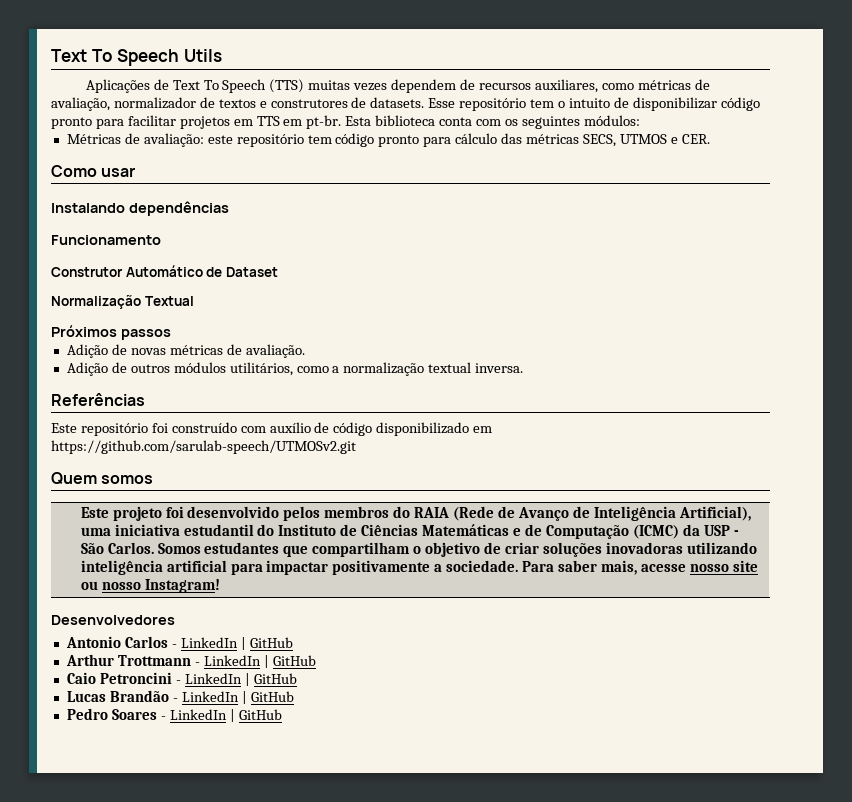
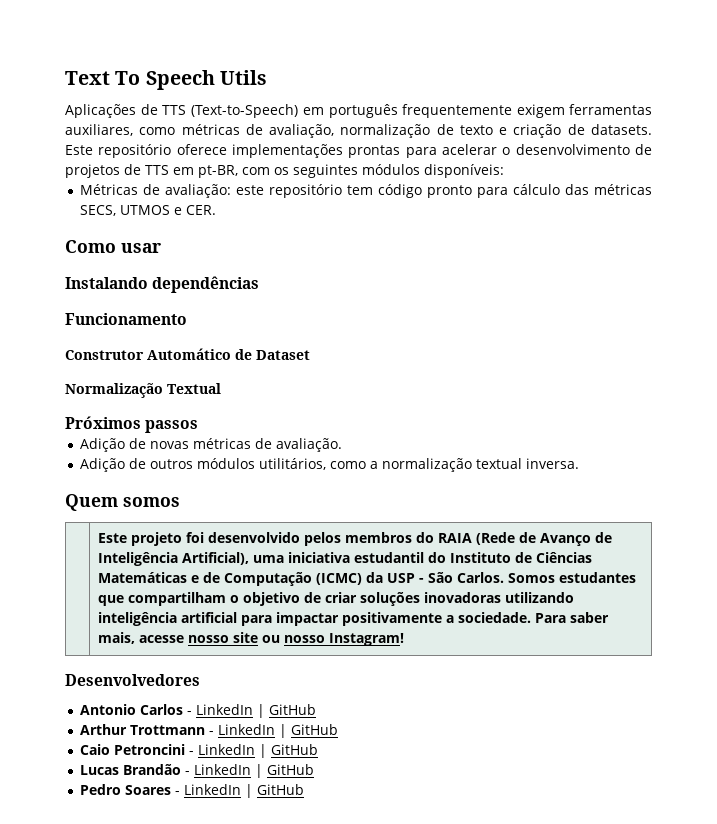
[172,79,531,93] Text To Speech (TTS) muitas vezes dependem de recursos -> [162,104,652,118] TTS (Text-to-Speech) em português frequentemente exigem ferramentas
[113,97,760,111] [51,115,473,129] normalizador de textos e construtores de datasets. Esse repositório tem o intuito de disponibilizar código pronto para facilitar projetos em TTS em pt-br. Esta biblioteca conta -> [340,124,652,138] [65,144,652,158] [65,164,238,178] normalização de texto e criação de datasets. Este repositório oferece implementações prontas para acelerar o desenvolvimento de projetos de TTS em pt-BR,
[583,115,640,126] módulos: -> [362,164,504,178] módulos disponíveis:
[51,393,145,406] [51,422,493,436] [51,440,356,454] // Referências // Este repositório foi construído com auxílio de código disponibilizado em https://github.com/sarulab-speech/UTMOSv2.git -> (580, 463) none

